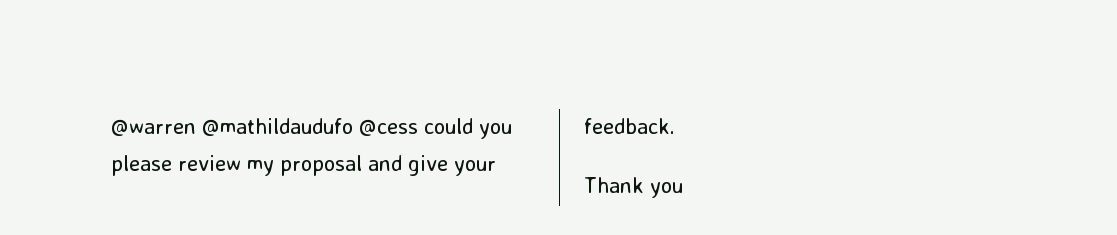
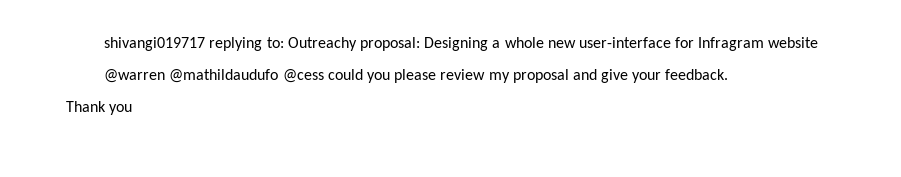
(111, 127) none -> [104,37,819,51] shivangi019717 replying to: Outreachy proposal: Designing a whole new user-interface for Infragram website //

